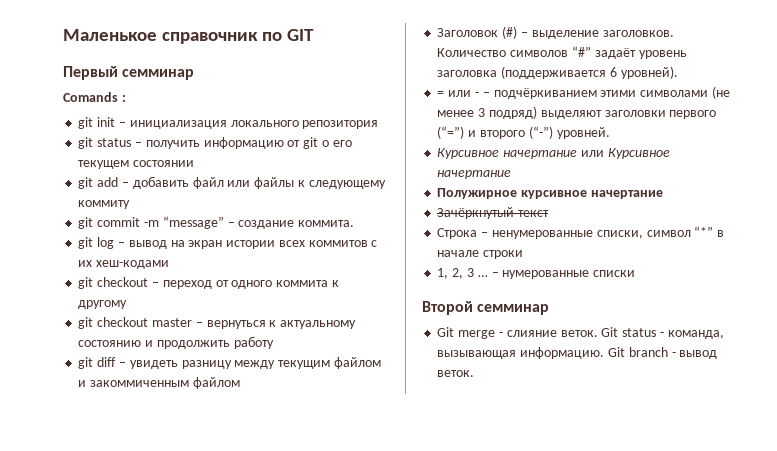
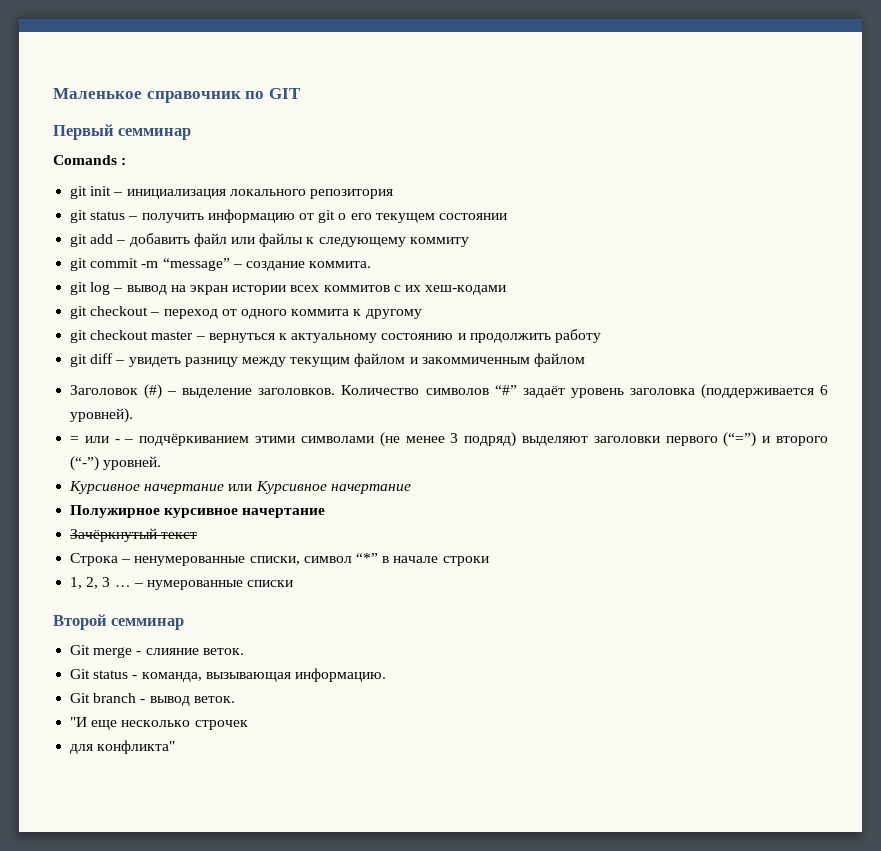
(598, 333) none -> (244, 651) //
(605, 353) none -> (386, 675) //
(475, 373) none -> [70,717,248,730] [70,740,176,754] // "И еще несколько строчек // для конфликта"

